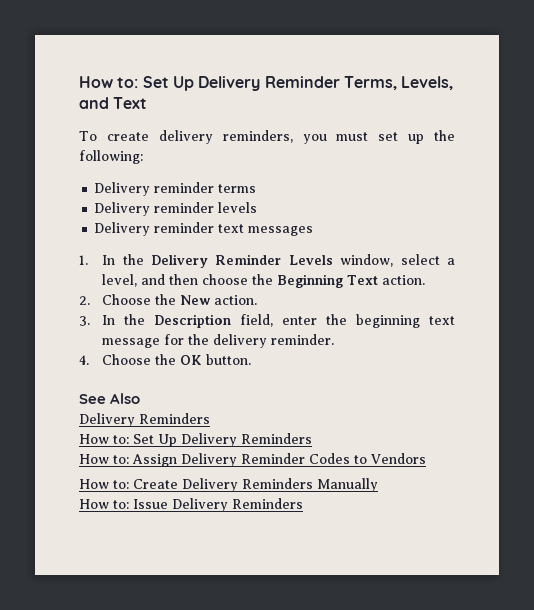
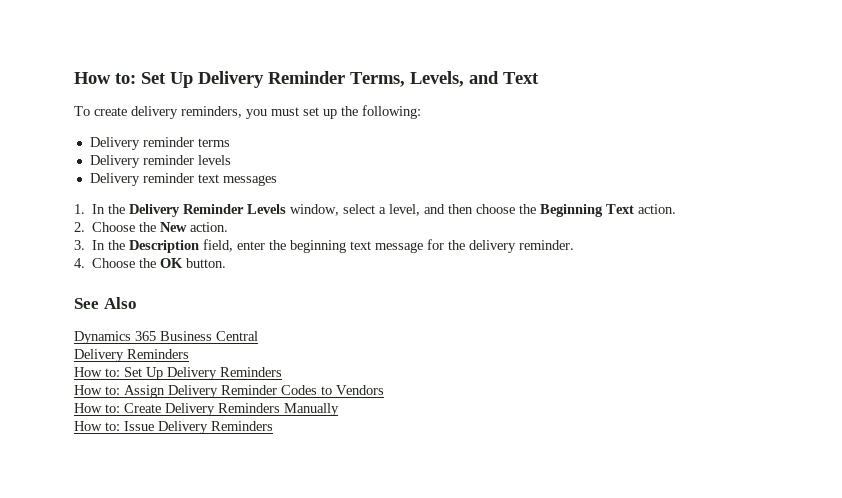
(141, 398) none -> [74,331,258,344] // Dynamics 365 Business Central

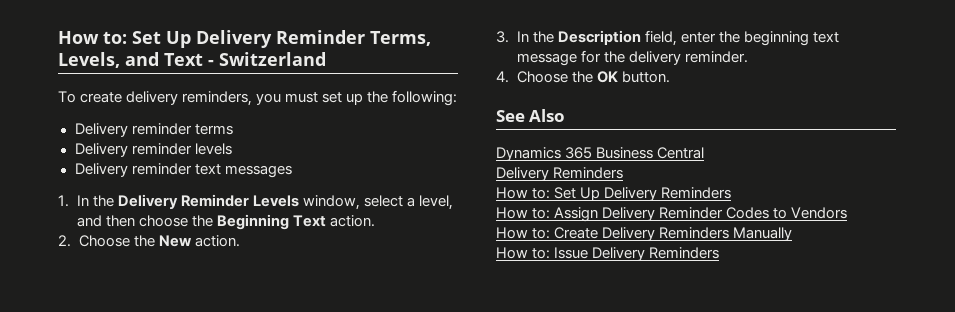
(539, 78) none -> [207,52,326,66] - Switzerland

